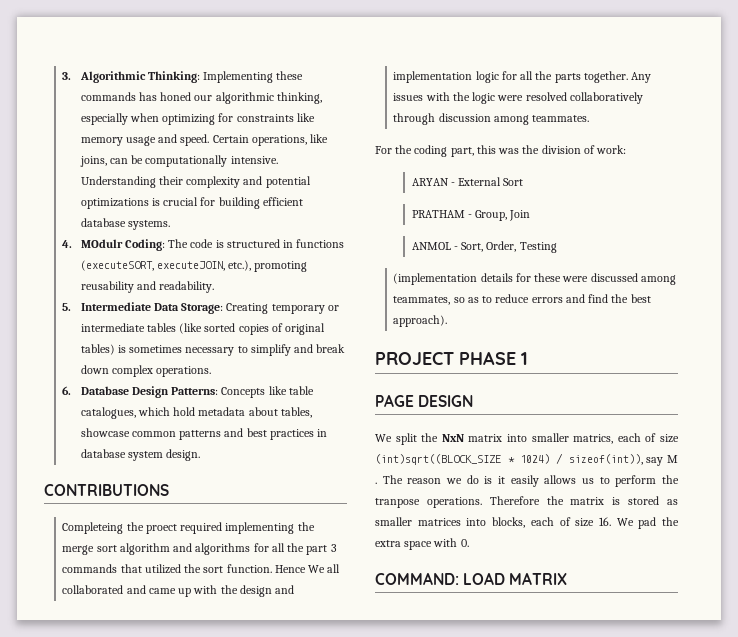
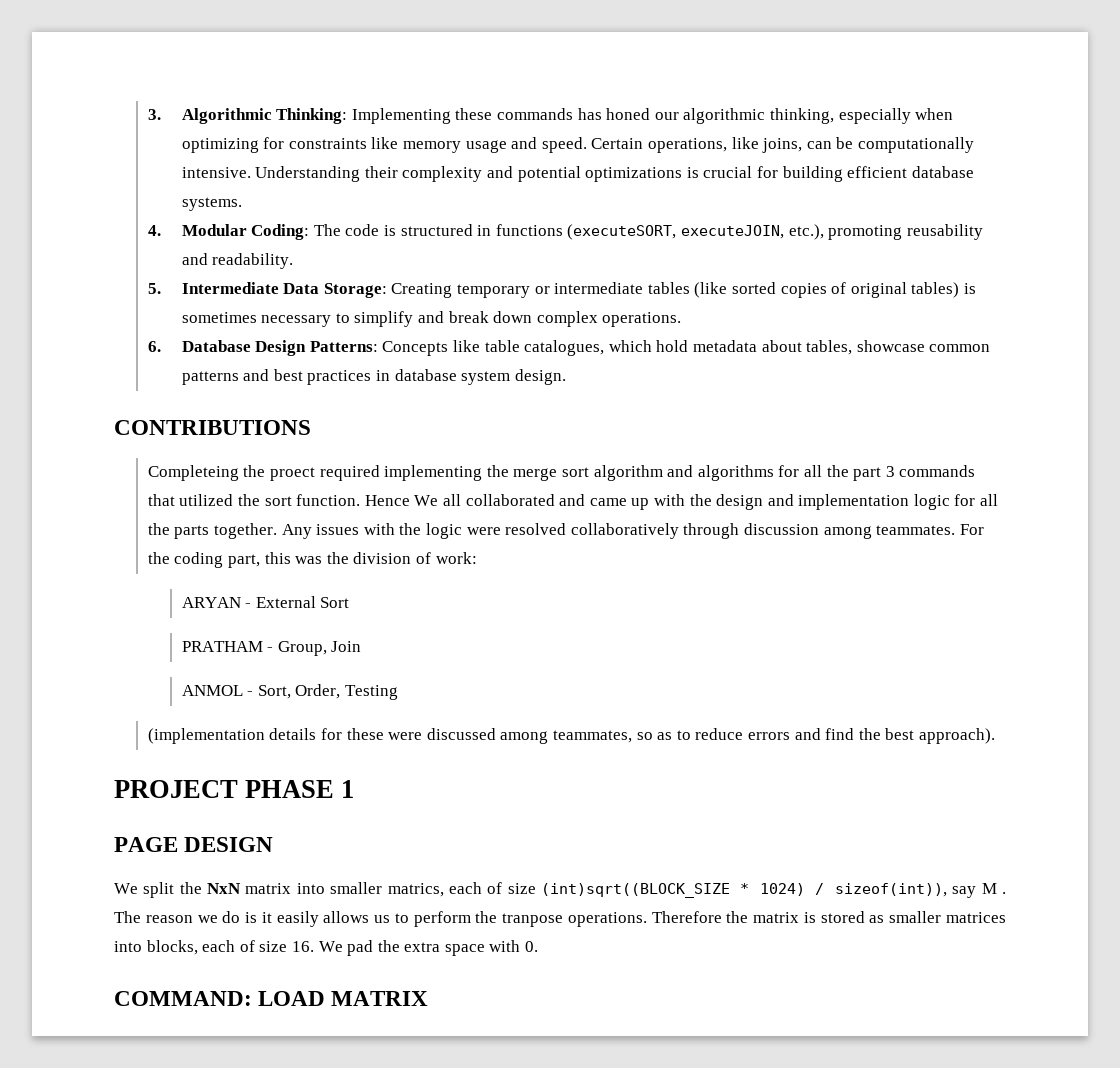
[80,239,123,248] MOdulr -> [181,224,247,236] Modular
(590, 118) // -> (956, 530) none

